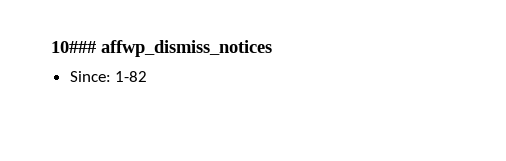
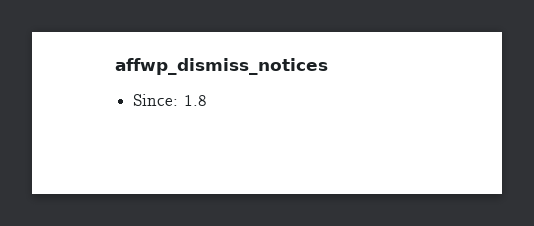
[51,41,96,53] 10### -> (115, 66) none
[115,71,148,82] 1-82 -> [184,95,208,106] 1.8

